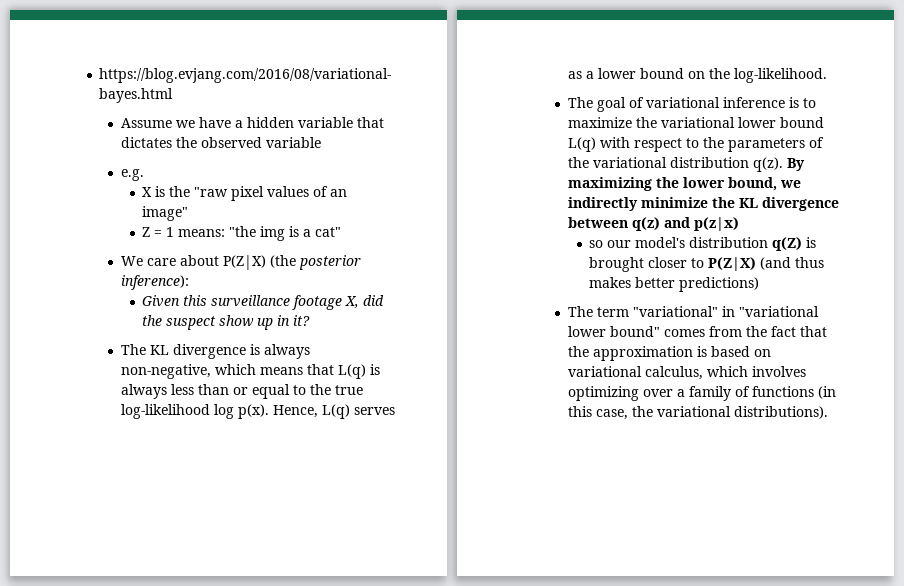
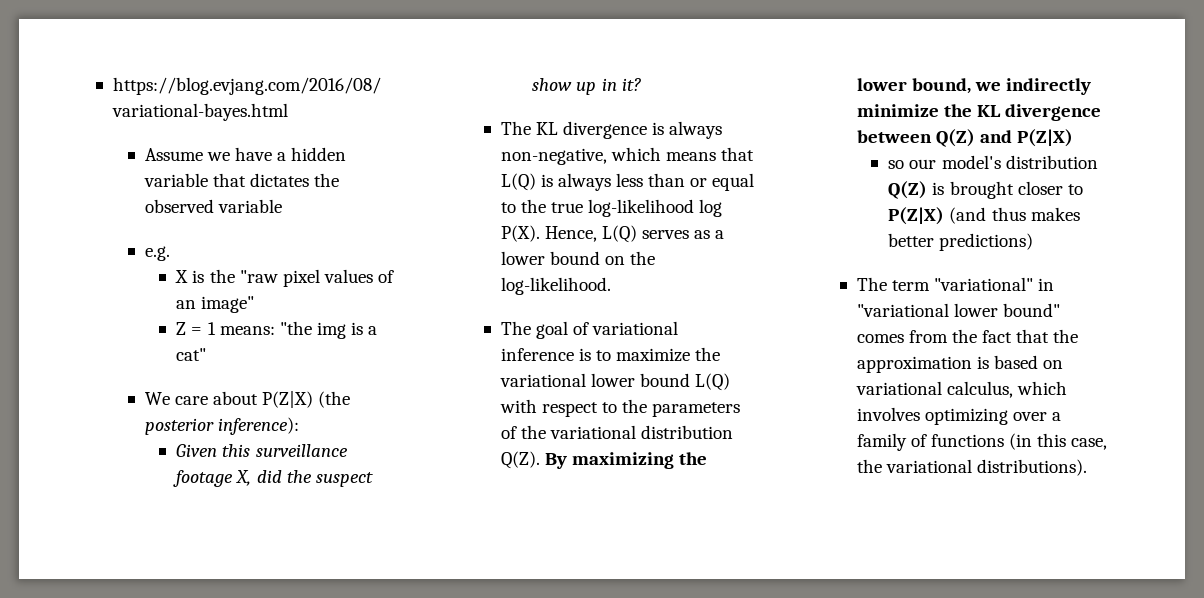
[337,364,366,379] L(q) -> [500,173,536,191] L(Q)
[237,404,350,419] p(x). Hence, L(q) -> [500,225,637,243] P(X). Hence, L(Q)
[567,137,596,152] L(q) -> [695,373,731,391] L(Q)
[752,157,783,172] q(z). -> [500,451,540,469] Q(Z).
[631,217,739,231] q(z) and p(z|x) -> [935,129,1074,147] Q(Z) and P(Z|X)
[772,237,803,251] q(Z) -> [888,181,928,199] Q(Z)

